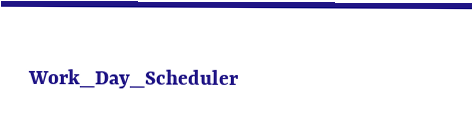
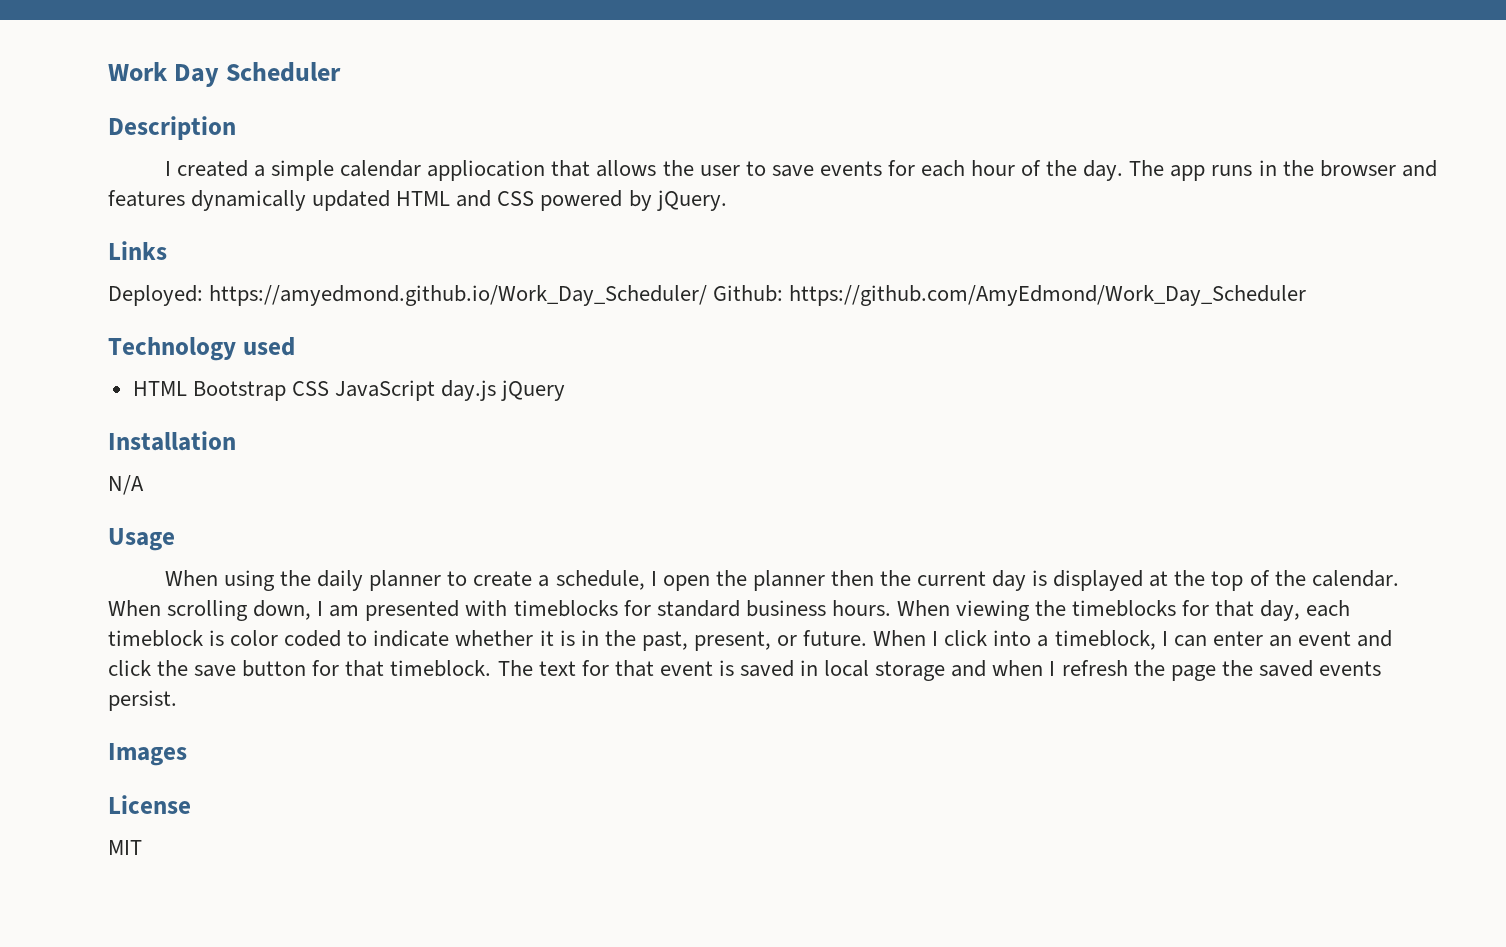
[27,68,239,90] Work_Day_Scheduler -> [108,62,342,87] [108,116,236,140] [164,160,1437,181] [108,190,727,211] [108,241,167,260] [108,285,1307,306] [108,337,295,361] [132,380,566,401] [108,431,236,451] [108,475,144,495] [108,528,175,551] [164,570,1399,591] [108,600,1351,621] [108,630,1392,651] [108,660,1381,681] [108,690,177,711] [108,743,187,766] [108,795,191,814] [108,840,142,855] Work Day Scheduler // Description // I created a simple calendar appliocation that allows the user to save events for each hour of the day. The app runs in the browser and features dynamically updated HTML and CSS powered by jQuery. // Links // Deployed: https://amyedmond.github.io/Work_Day_Scheduler/ Github: https://github.com/AmyEdmond/Work_Day_Scheduler // Technology used // HTML Bootstrap CSS JavaScript day.js jQuery // Installation // N/A // Usage // When using the daily planner to create a schedule, I open the planner then the current day is displayed at the top of the calendar. When scrolling down, I am presented with timeblocks for standard business hours. When viewing the timeblocks for that day, each timeblock is color coded to indicate whether it is in the past, present, or future. When I click into a timeblock, I can enter an event and click the save button for that timeblock. The text for that event is saved in local storage and when I refresh the page the saved events persist. // Images // License // MIT

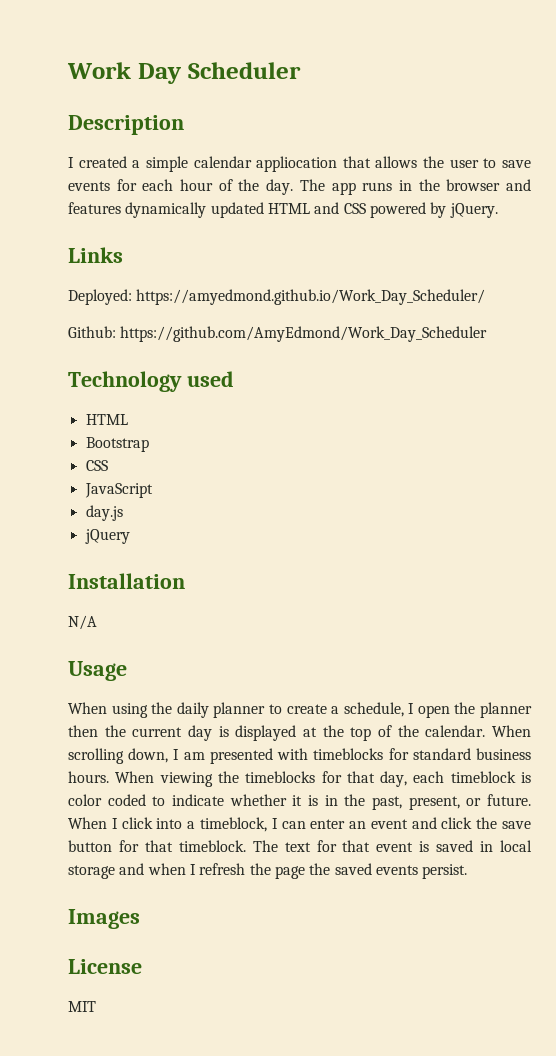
(708, 295) none -> (486, 297) //
(187, 388) none -> (128, 419) //
[291,381,329,396] CSS -> [85,460,108,471] // CSS //
(435, 390) none -> (153, 490) //
(497, 390) none -> (123, 513) //

